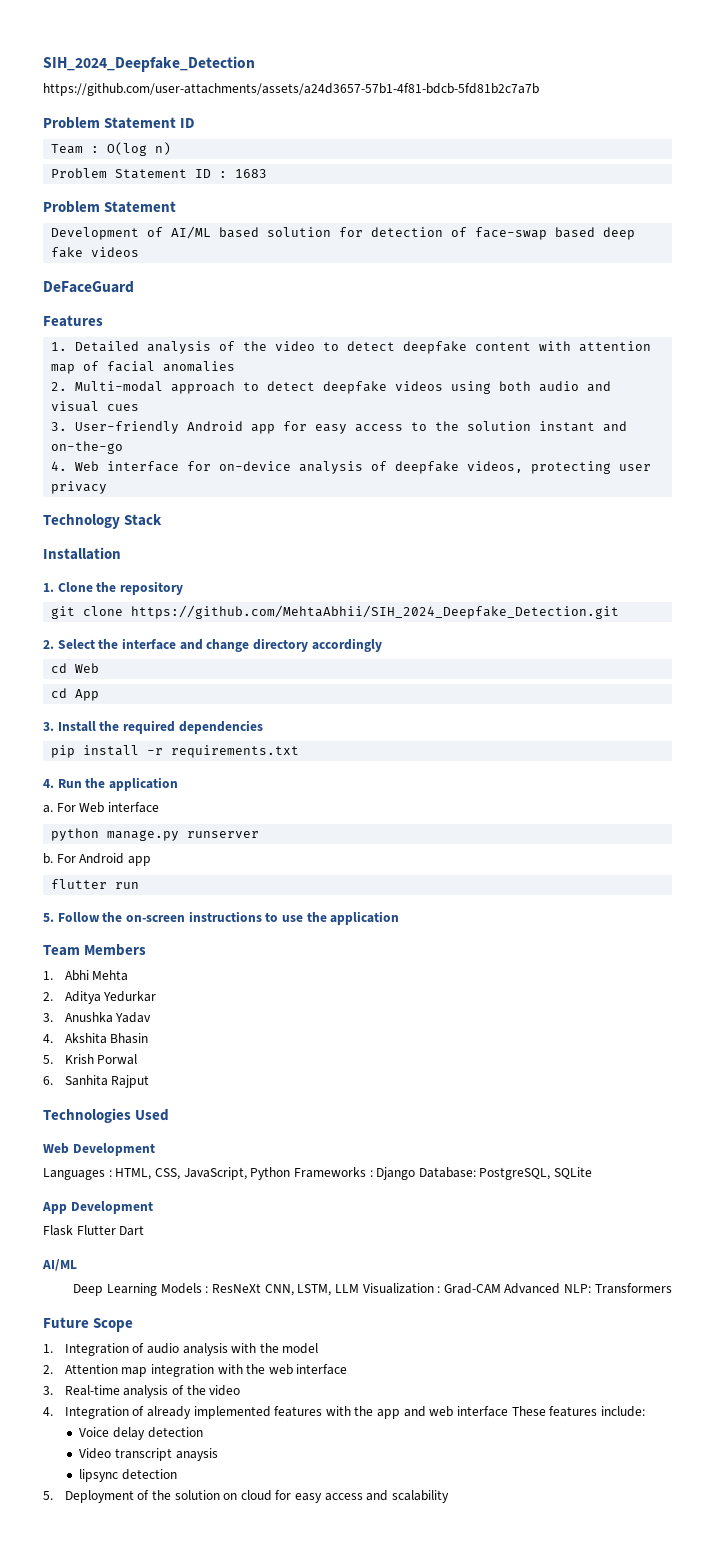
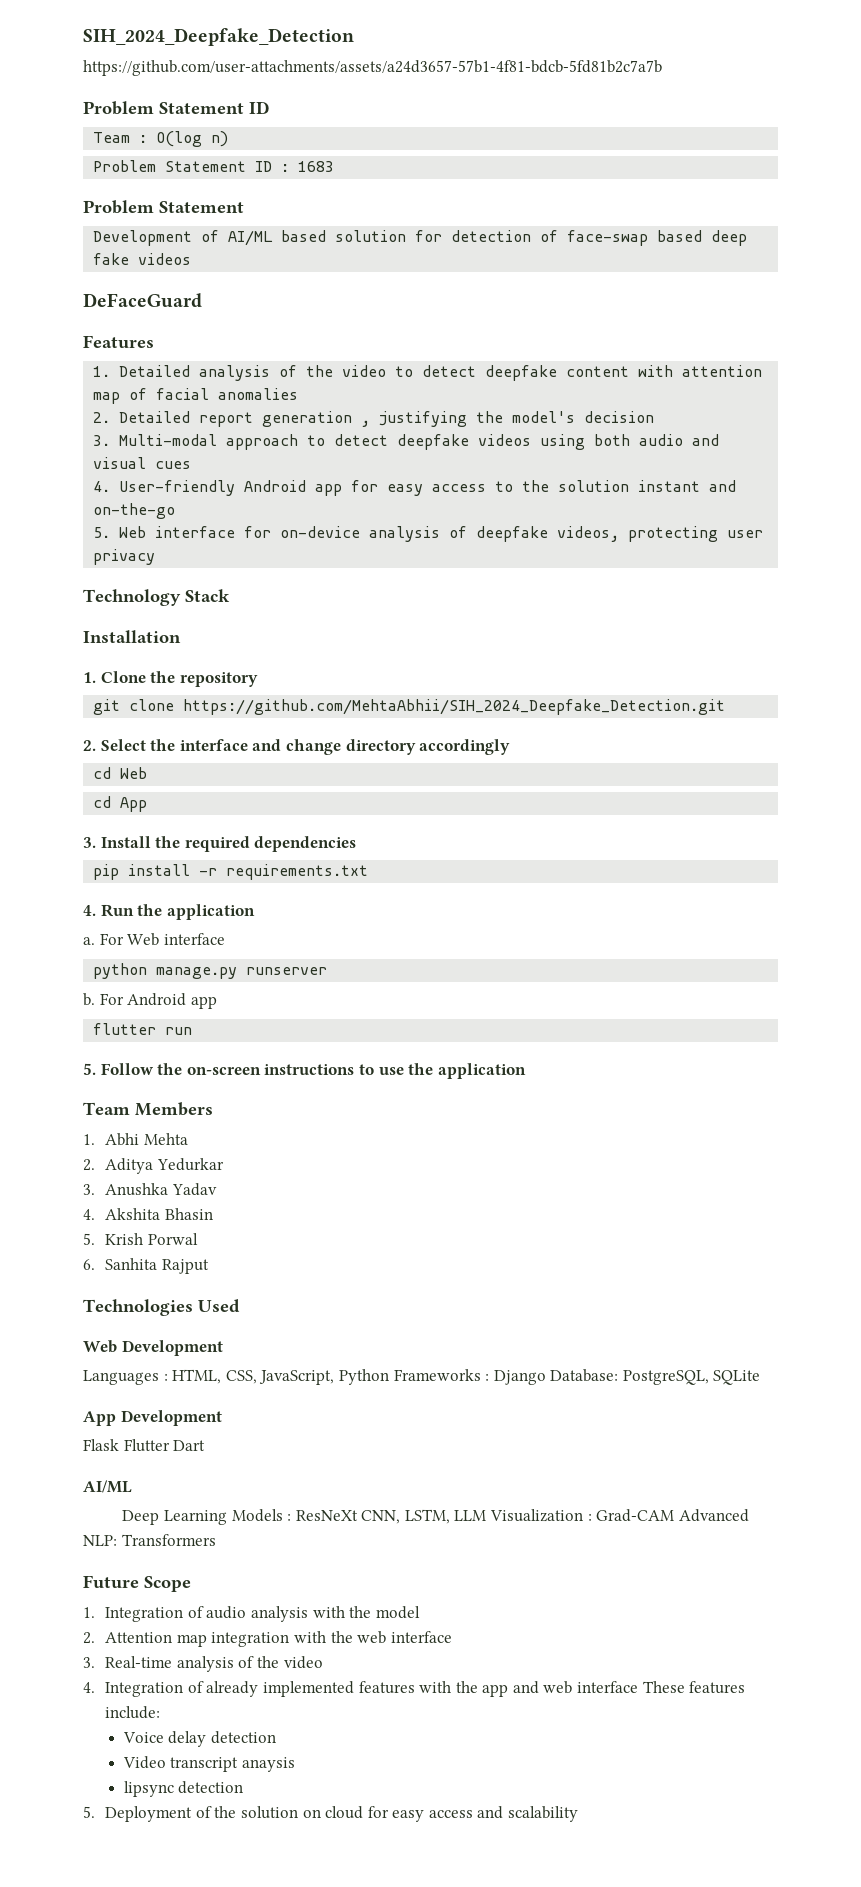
(68, 386) none -> [119,411,655,427] [93,435,111,446] Detailed report generation , justifying the model's decision // 3.
[51,422,68,431] 3. -> [93,481,111,492] 4.
[51,461,68,471] 4. -> [93,527,111,538] 5.

